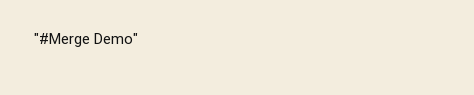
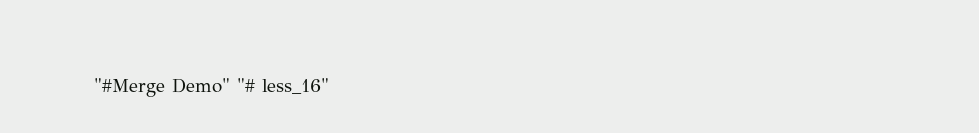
(139, 38) none -> [237,78,329,94] "# less_16"

